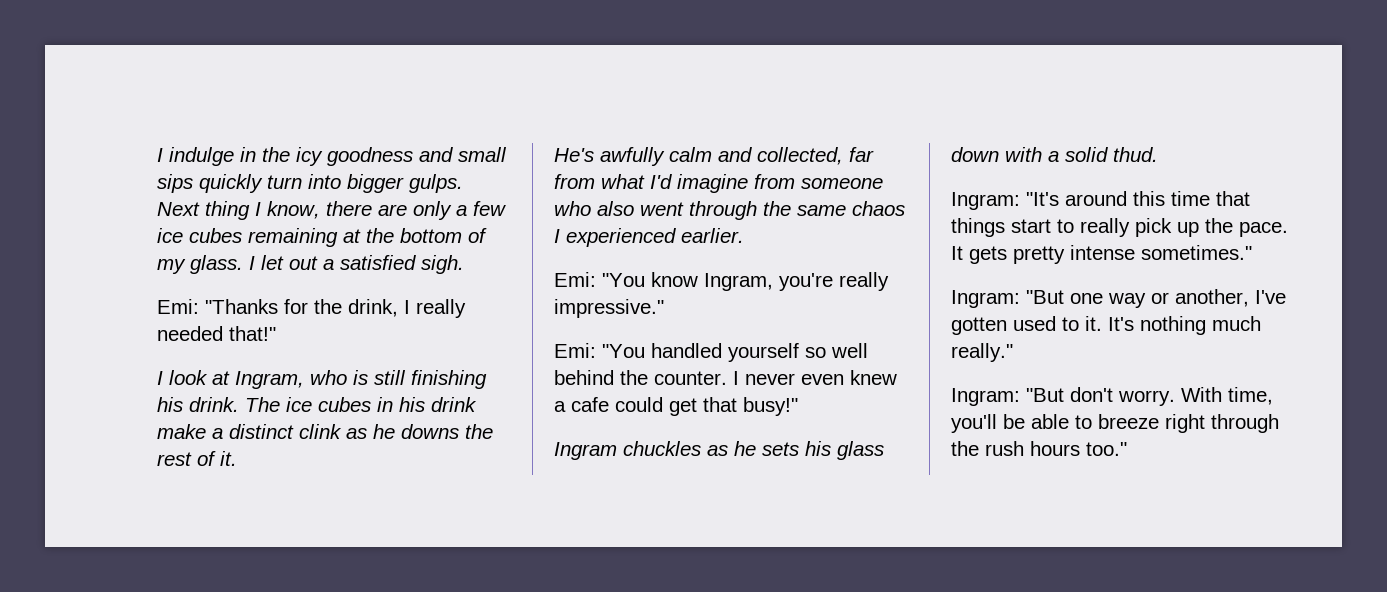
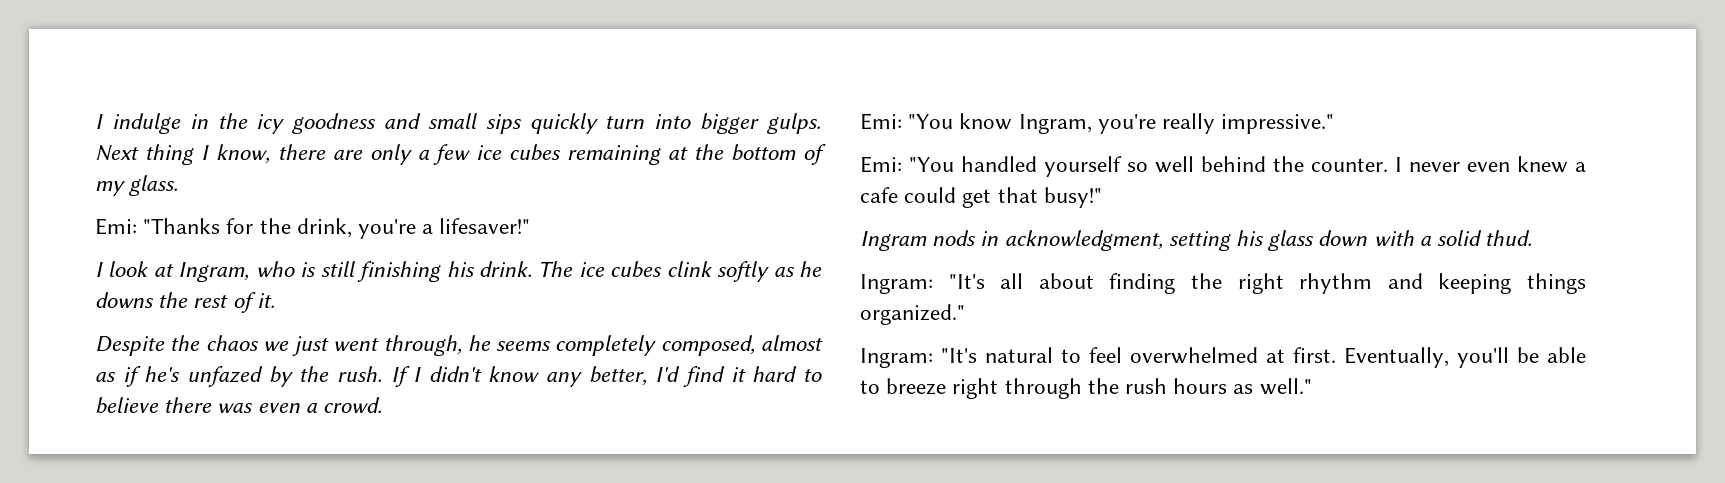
[249,255,464,274] I let out a satisfied sigh. -> (179, 185) none
[404,299,466,318] [157,326,276,341] I really needed that!" -> [358,218,531,239] you're a lifesaver!"
[377,397,477,412] [157,424,342,439] in his drink make a distinct clink -> [666,261,770,282] clink softly
[554,147,874,166] [554,174,883,193] [554,201,905,220] [554,228,744,247] He's awfully calm and collected, far from what I'd imagine from someone who also went through the same chaos I experienced earlier. -> [95,335,823,356] [95,366,822,387] [95,397,383,414] Despite the chaos we just went through, he seems completely composed, almost as if he's unfazed by the rush. If I didn't know any better, I'd find it hard to believe there was even a crowd.
[623,441,799,456] chuckles as he sets -> [932,230,1231,251] nods in acknowledgment, setting
[1065,191,1250,206] [951,218,1288,237] [951,245,1252,264] [951,289,1286,308] [951,316,1261,335] [951,343,1013,362] [951,387,1273,406] around this time that things start to really pick up the pace. It gets pretty intense sometimes." // Ingram: "But one way or another, I've gotten used to it. It's nothing much really." // Ingram: "But don't worry. With time, -> [1000,273,1586,294] [860,304,965,325] [860,347,1449,368] all about finding the right rhythm and keeping things organized." // Ingram: "It's natural to feel overwhelmed at first. Eventually,
[1086,442,1127,456] too." -> [1233,378,1312,395] as well."

